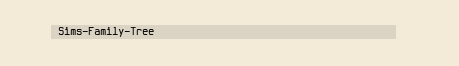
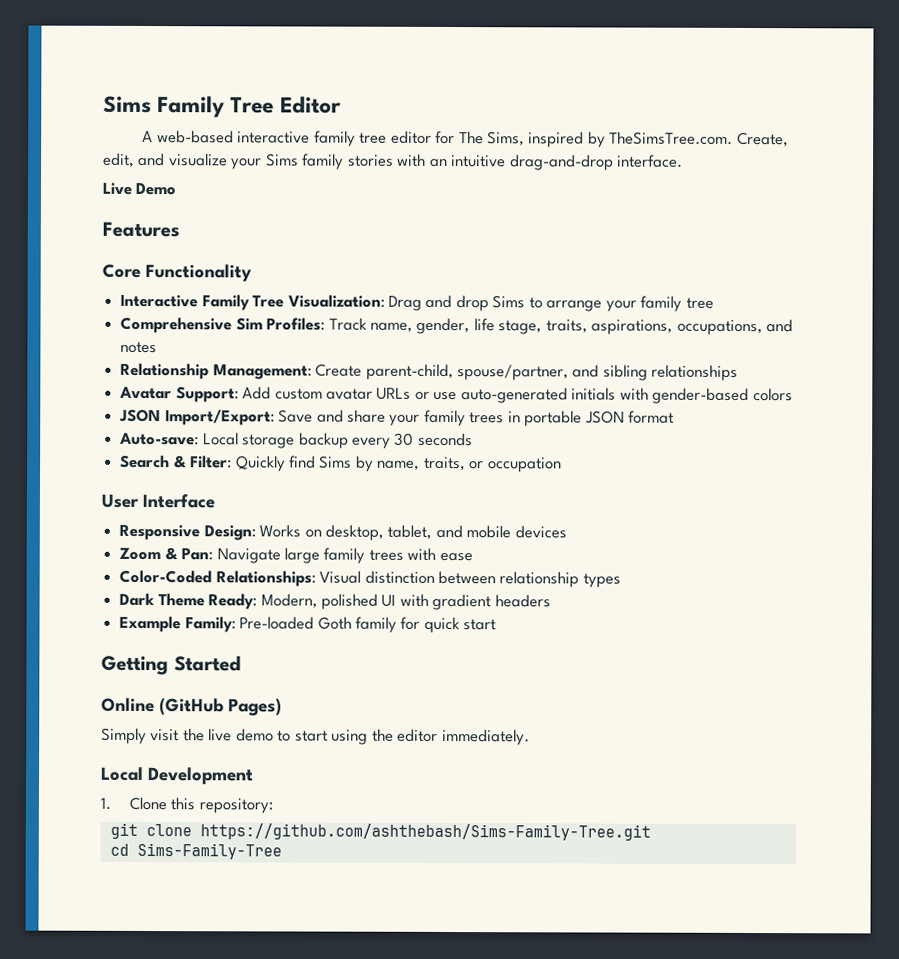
(57, 32) none -> [103,95,342,118] [142,130,789,148] [103,152,684,171] [102,182,177,196] [102,221,180,238] [102,263,252,282] [120,294,714,312] [120,316,794,336] [120,341,158,354] [120,362,739,381] [119,386,793,404] [119,408,675,427] [119,432,473,449] [120,454,562,473] [101,493,215,509] [119,524,567,541] [119,547,473,564] [119,569,621,588] [119,592,551,611] [119,615,497,634] [101,655,241,676] [101,697,282,717] [101,727,530,746] [100,766,254,785] [100,796,273,814] [109,822,651,841] [109,843,129,856] Sims Family Tree Editor // A web-based interactive family tree editor for The Sims, inspired by TheSimsTree.com. Create, edit, and visualize your Sims family stories with an intuitive drag-and-drop interface. // Live Demo // Features // Core Functionality // Interactive Family Tree Visualization: Drag and drop Sims to arrange your family tree // Comprehensive Sim Profiles: Track name, gender, life stage, traits, aspirations, occupations, and notes // Relationship Management: Create parent-child, spouse/partner, and sibling relationships // Avatar Support: Add custom avatar URLs or use auto-generated initials with gender-based colors // JSON Import/Export: Save and share your family trees in portable JSON format // Auto-save: Local storage backup every 30 seconds // Search & Filter: Quickly find Sims by name, traits, or occupation // User Interface // Responsive Design: Works on desktop, tablet, and mobile devices // Zoom & Pan: Navigate large family trees with ease // Color-Coded Relationships: Visual distinction between relationship types // Dark Theme Ready: Modern, polished UI with gradient headers // Example Family: Pre-loaded Goth family for quick start // Getting Started // Online (GitHub Pages) // Simply visit the live demo to start using the editor immediately. // Local Development // 1. Clone this repository: // git clone https://github.com/ashthebash/Sims-Family-Tree.git // cd

